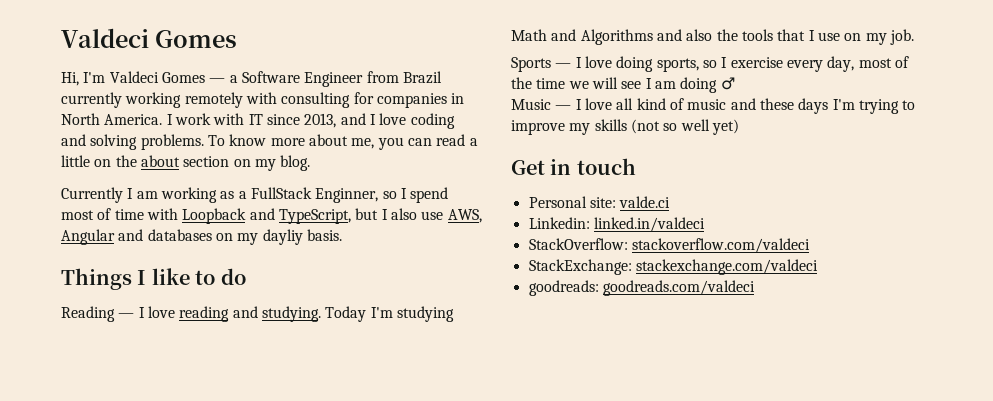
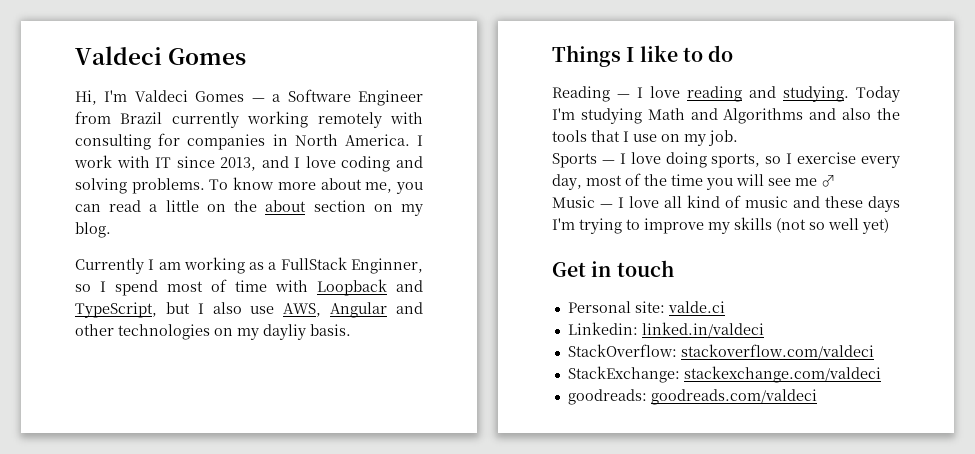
[147,229,212,241] databases -> [75,324,210,340] other technologies
[568,81,589,89] we -> [706,178,733,190] you
[645,77,718,93] I am doing -> [795,178,817,186] me

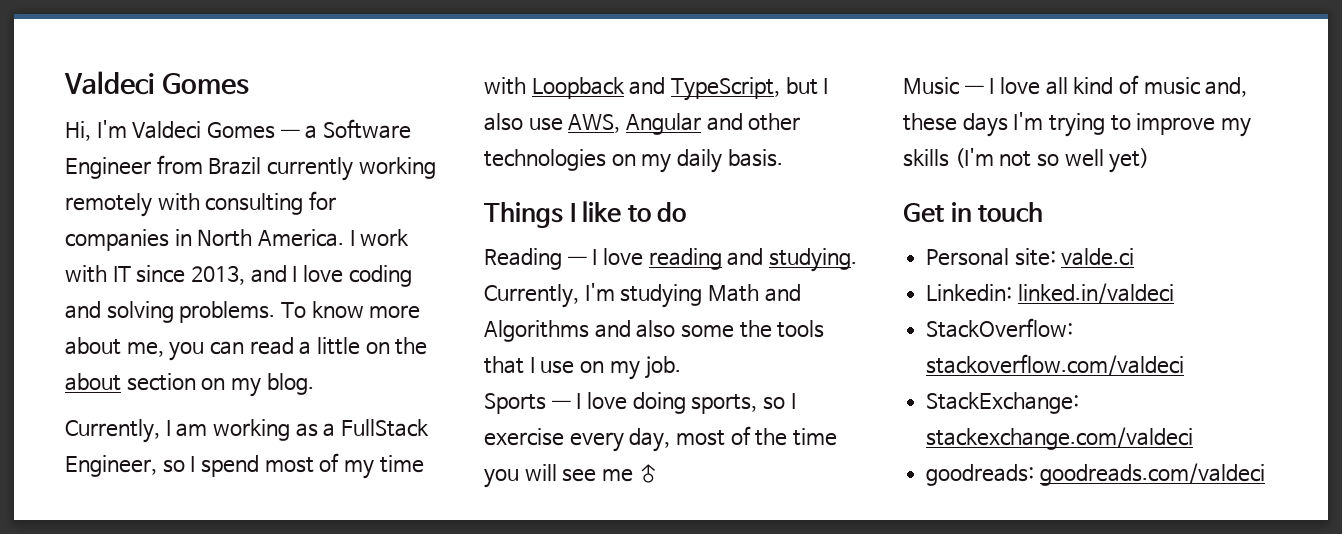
[75,258,144,274] Currently -> [65,419,160,443] Currently,
[351,258,423,274] Enginner, -> [65,455,157,477] Engineer,
(227, 285) none -> [344,460,375,479] my
[263,324,306,340] dayliy -> [677,149,723,173] daily
[856,86,900,102] Today -> [484,284,579,308] Currently,
(872, 114) none -> [680,324,734,338] some
[793,196,820,208] and -> [1205,77,1248,97] and,
[776,218,806,233] (not -> [954,148,1032,168] (I'm not

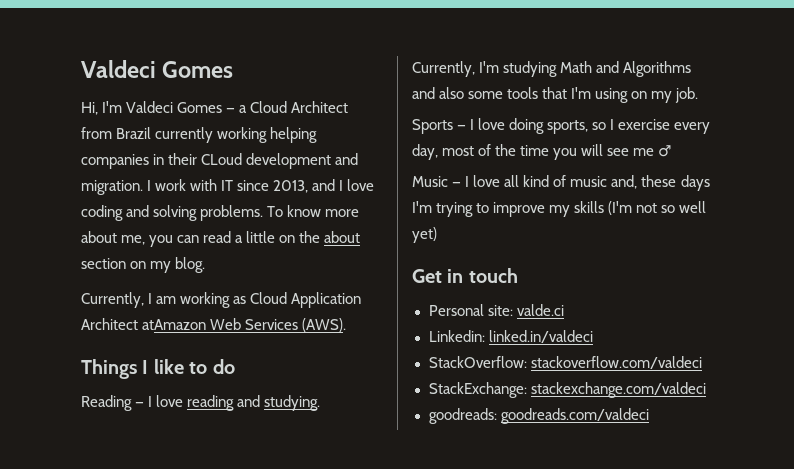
[323,119,412,139] [65,157,151,179] Software Engineer -> [250,101,349,113] Cloud Architect
[65,191,336,217] [65,229,344,251] remotely with consulting for companies in North America. -> [270,127,318,143] [81,153,359,169] [81,180,143,195] helping companies in their CLoud development and migration.
[323,419,429,437] [65,453,424,479] [484,77,829,101] [484,113,801,135] [484,149,783,173] a FullStack Engineer, so I spend most of my time with Loopback and TypeScript, but I also use AWS, Angular and other technologies on my daily basis. -> [250,292,362,308] [81,318,347,332] Cloud Application Architect atAmazon Web Services (AWS).
[739,320,772,338] the -> (504, 95) none
[529,357,575,374] I use -> [571,87,629,103] I'm using

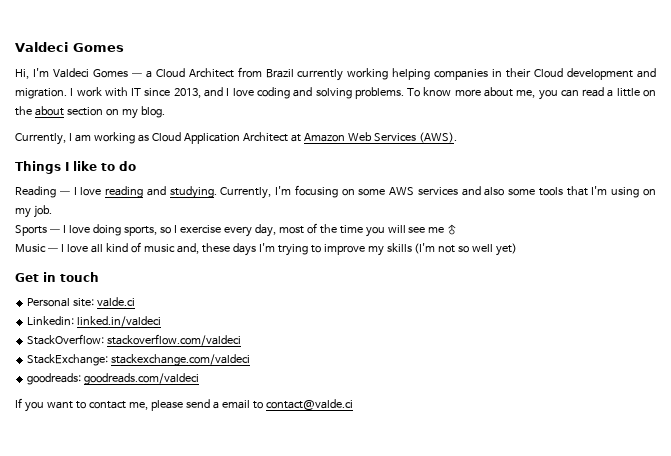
[201,153,243,165] CLoud -> [534,68,564,78] Cloud
[142,319,207,330] atAmazon -> [290,133,345,142] at Amazon
[503,61,692,77] studying Math and Algorithms -> [294,185,458,198] focusing on some AWS services
(649, 416) none -> [15,398,353,412] // If you want to contact me, please send a email to contact@valde.ci

